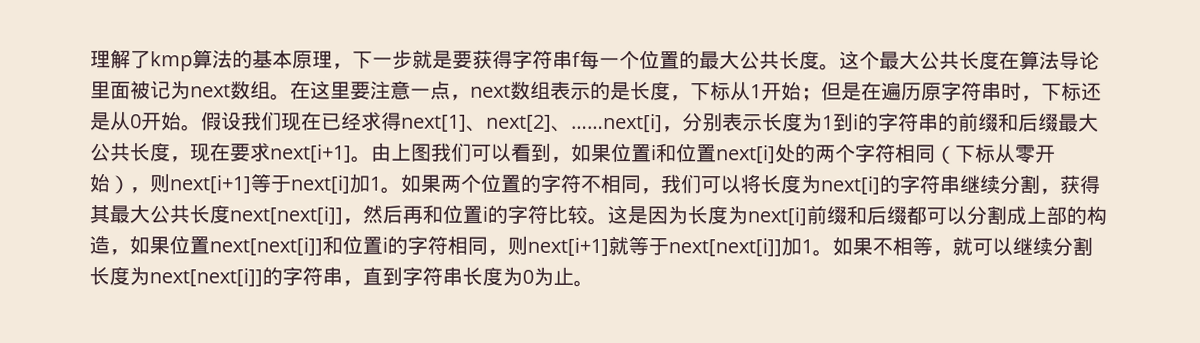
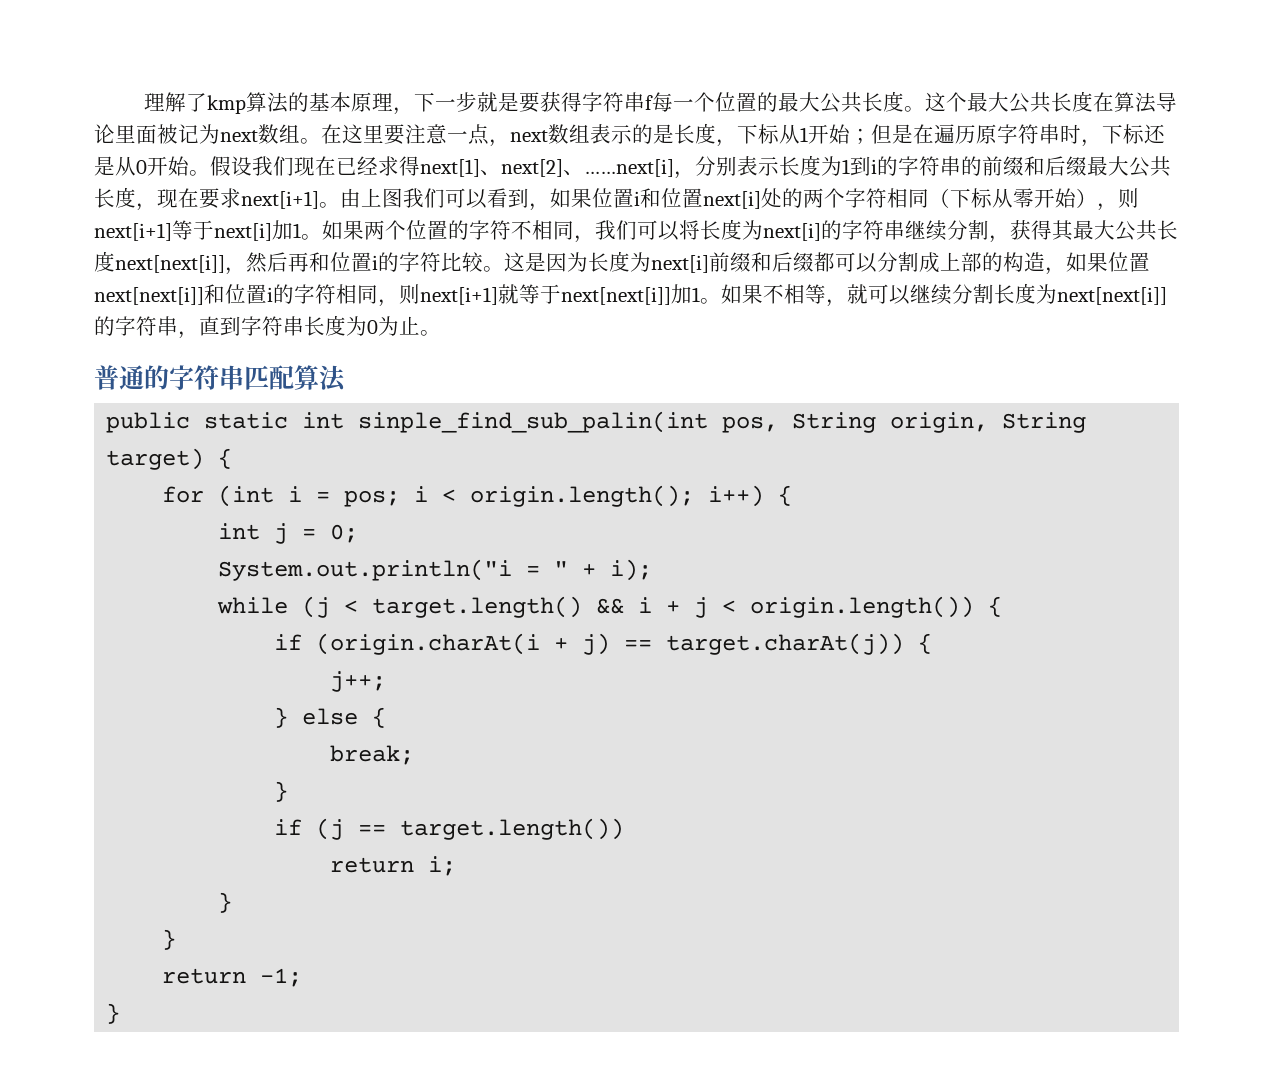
(594, 283) none -> [94,365,346,392] [106,411,1087,433] [106,448,233,470] [162,485,793,507] [218,523,359,544] [218,559,653,581] [217,596,1003,618] [274,633,933,655] [330,671,387,692] [274,707,387,728] [330,745,415,765] [274,781,289,802] [274,818,625,840] [330,856,457,876] [218,892,233,913] [162,929,177,950] [162,968,303,987] [106,1003,121,1024] // 普通的字符串匹配算法 // public static int sinple_find_sub_palin(int pos, String origin, String target) { // for (int i = pos; i < origin.length(); i++) { // int j = 0; // System.out.println("i = " + i); // while (j < target.length() && i + j < origin.length()) { // if (origin.charAt(i + j) == target.charAt(j)) { // j++; // } else { // break; // } // if (j == target.length()) // return i; // } // } // return -1; // }

